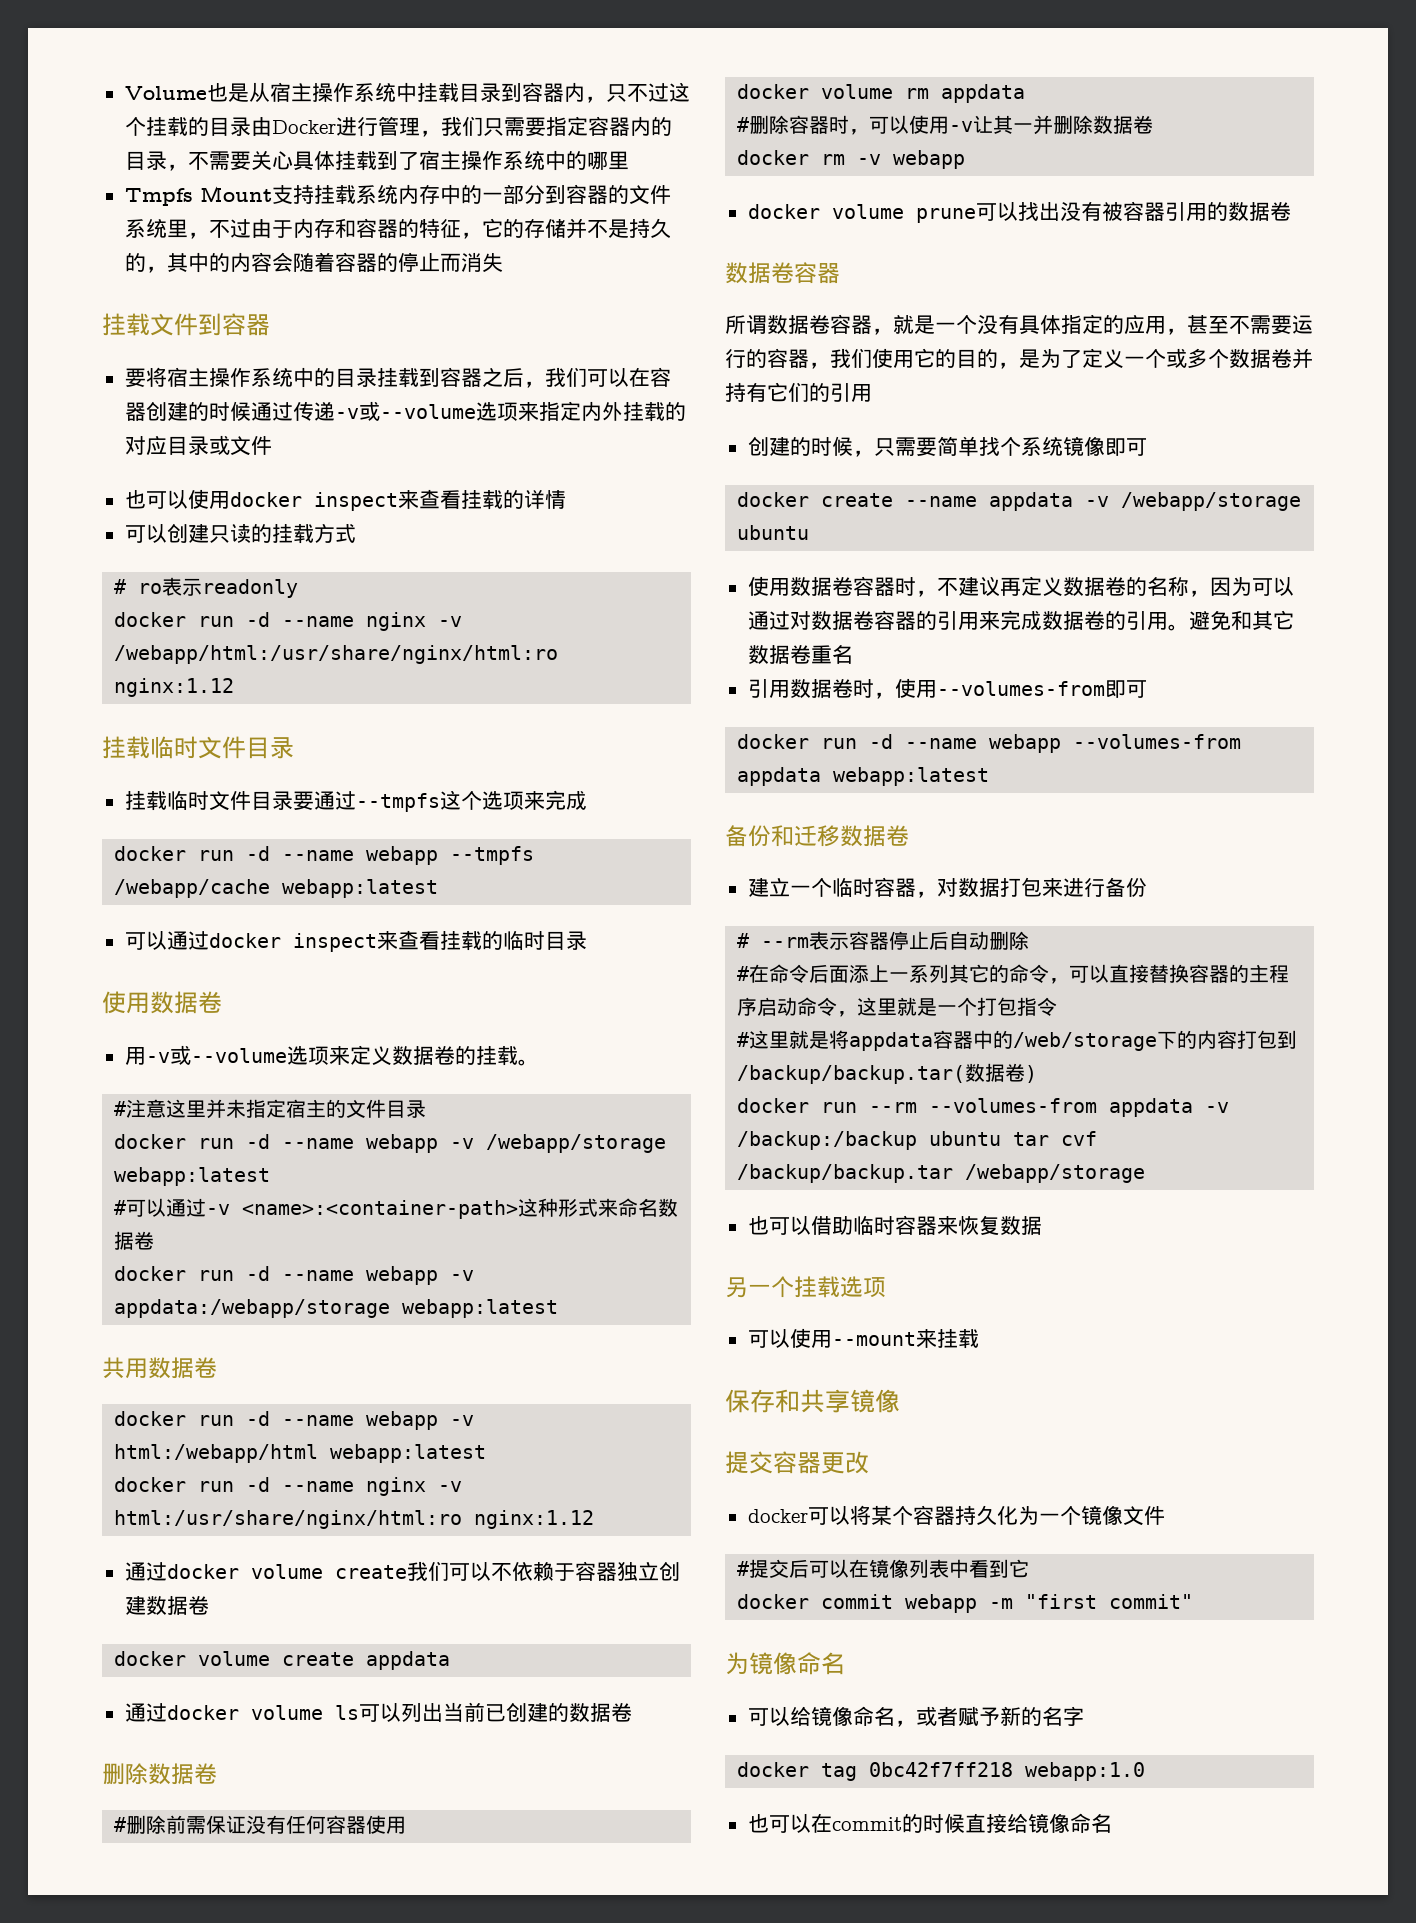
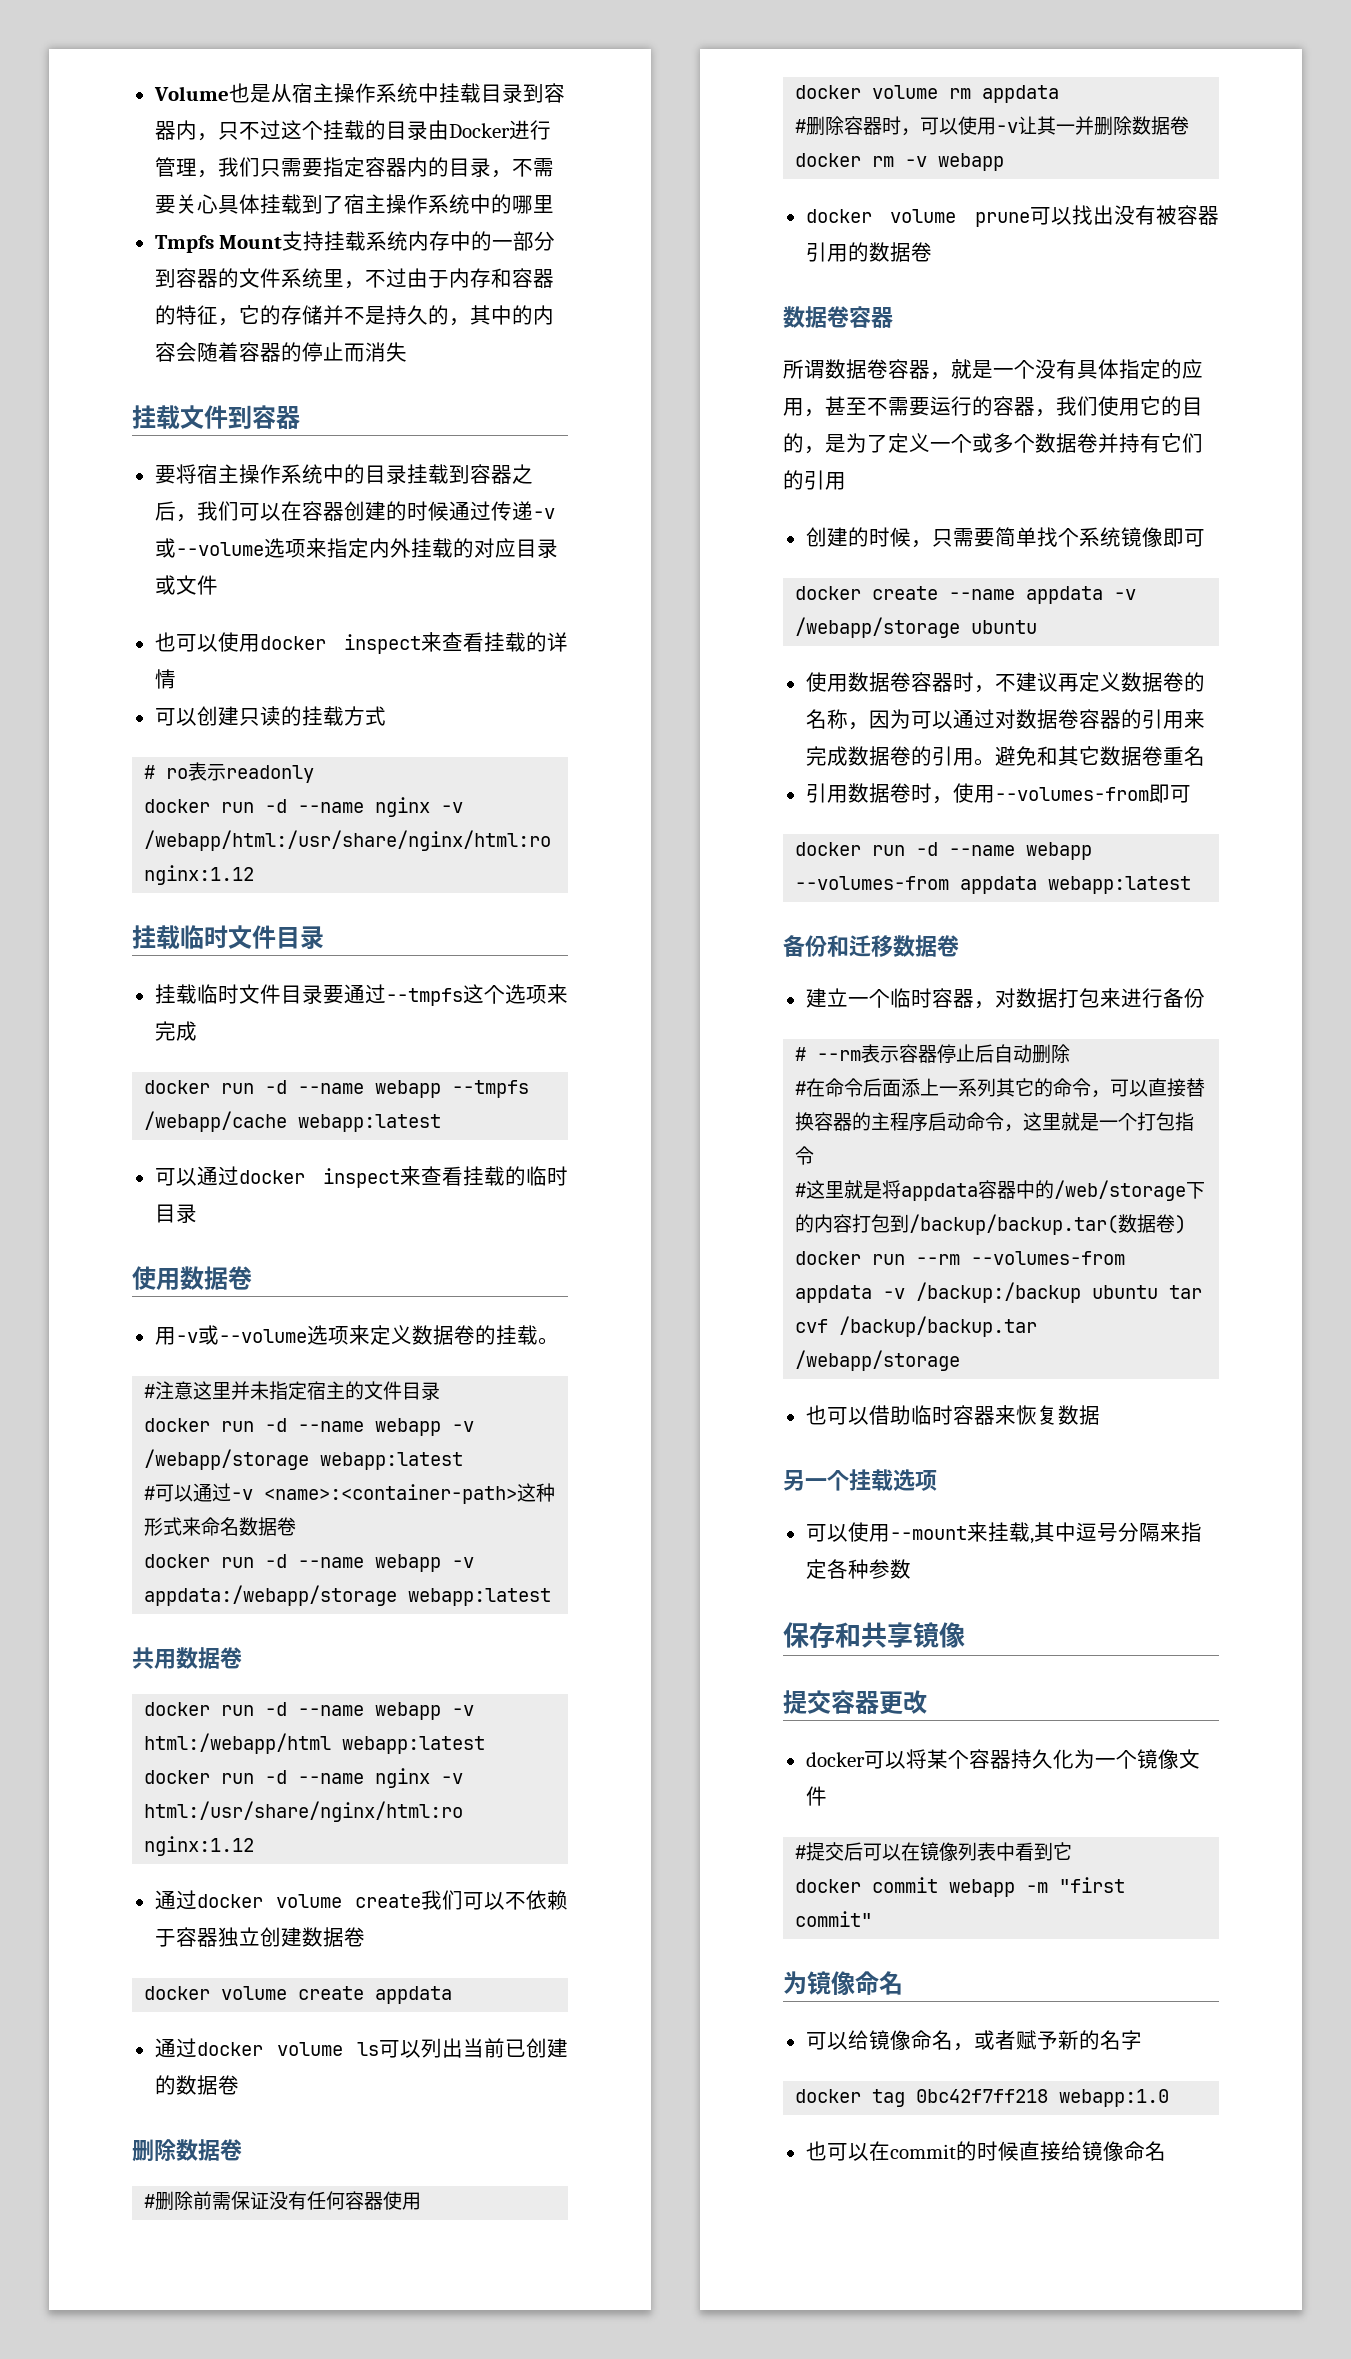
(979, 1339) none -> [1029,1522,1202,1544] [805,1559,911,1579] ,其中逗号分隔来指定各种参数

